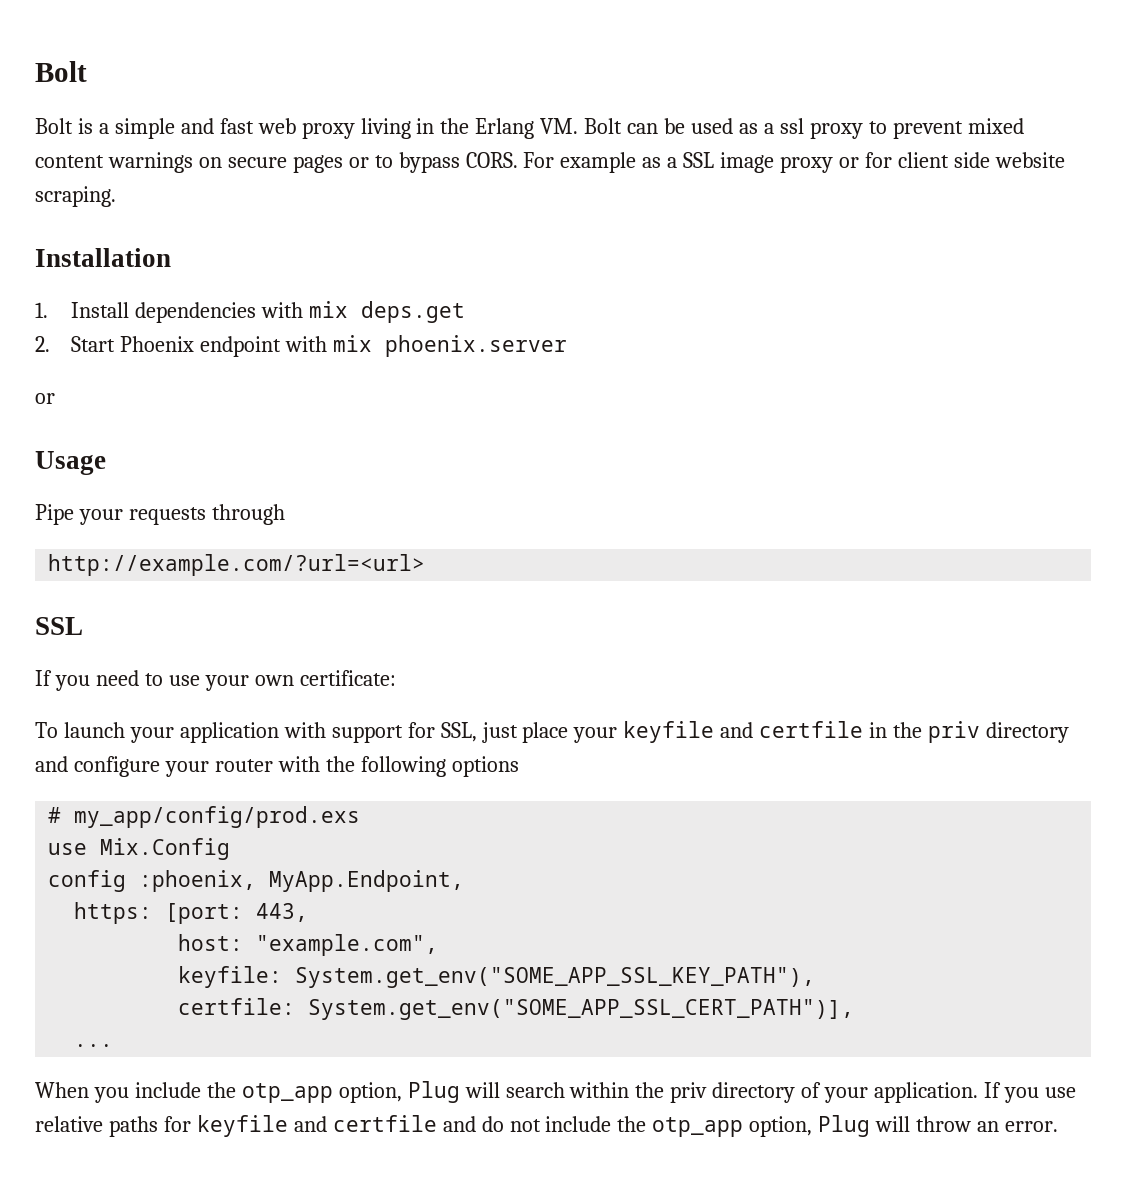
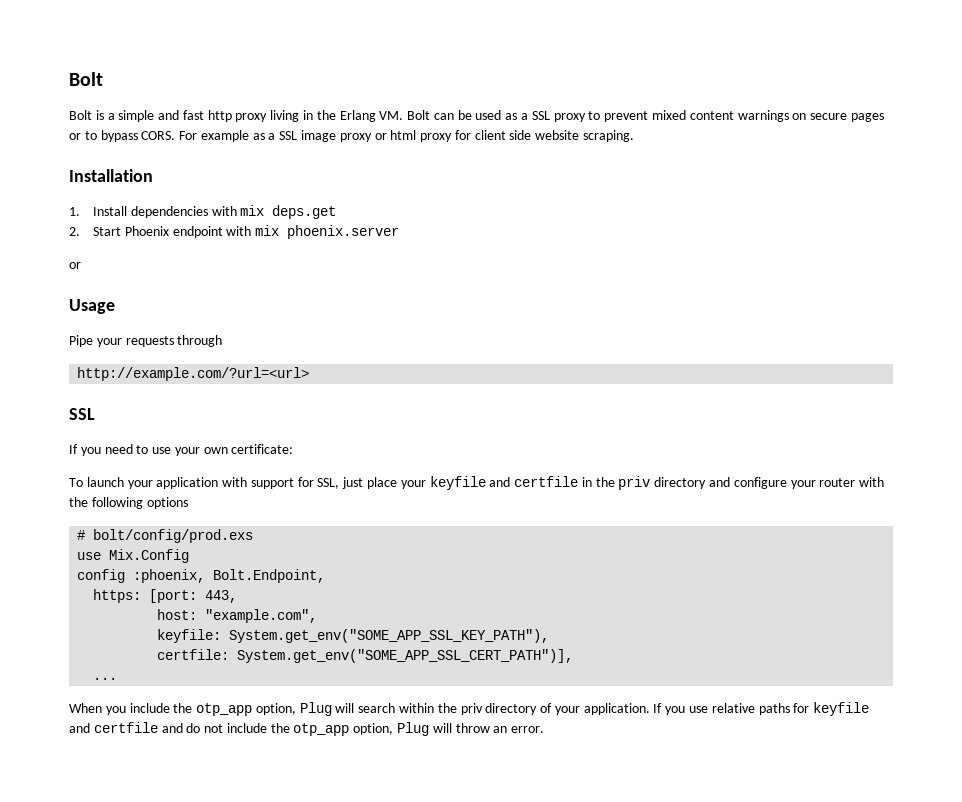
[257,118,296,134] web -> [207,110,232,122] http
[779,118,804,134] ssl -> [531,111,550,120] SSL
(860, 162) none -> [390,130,453,142] html proxy
[74,806,361,828] my_app/config/prod.exs -> [93,529,254,543] bolt/config/prod.exs
[269,870,465,892] MyApp.Endpoint, -> [213,569,326,583] Bolt.Endpoint,

